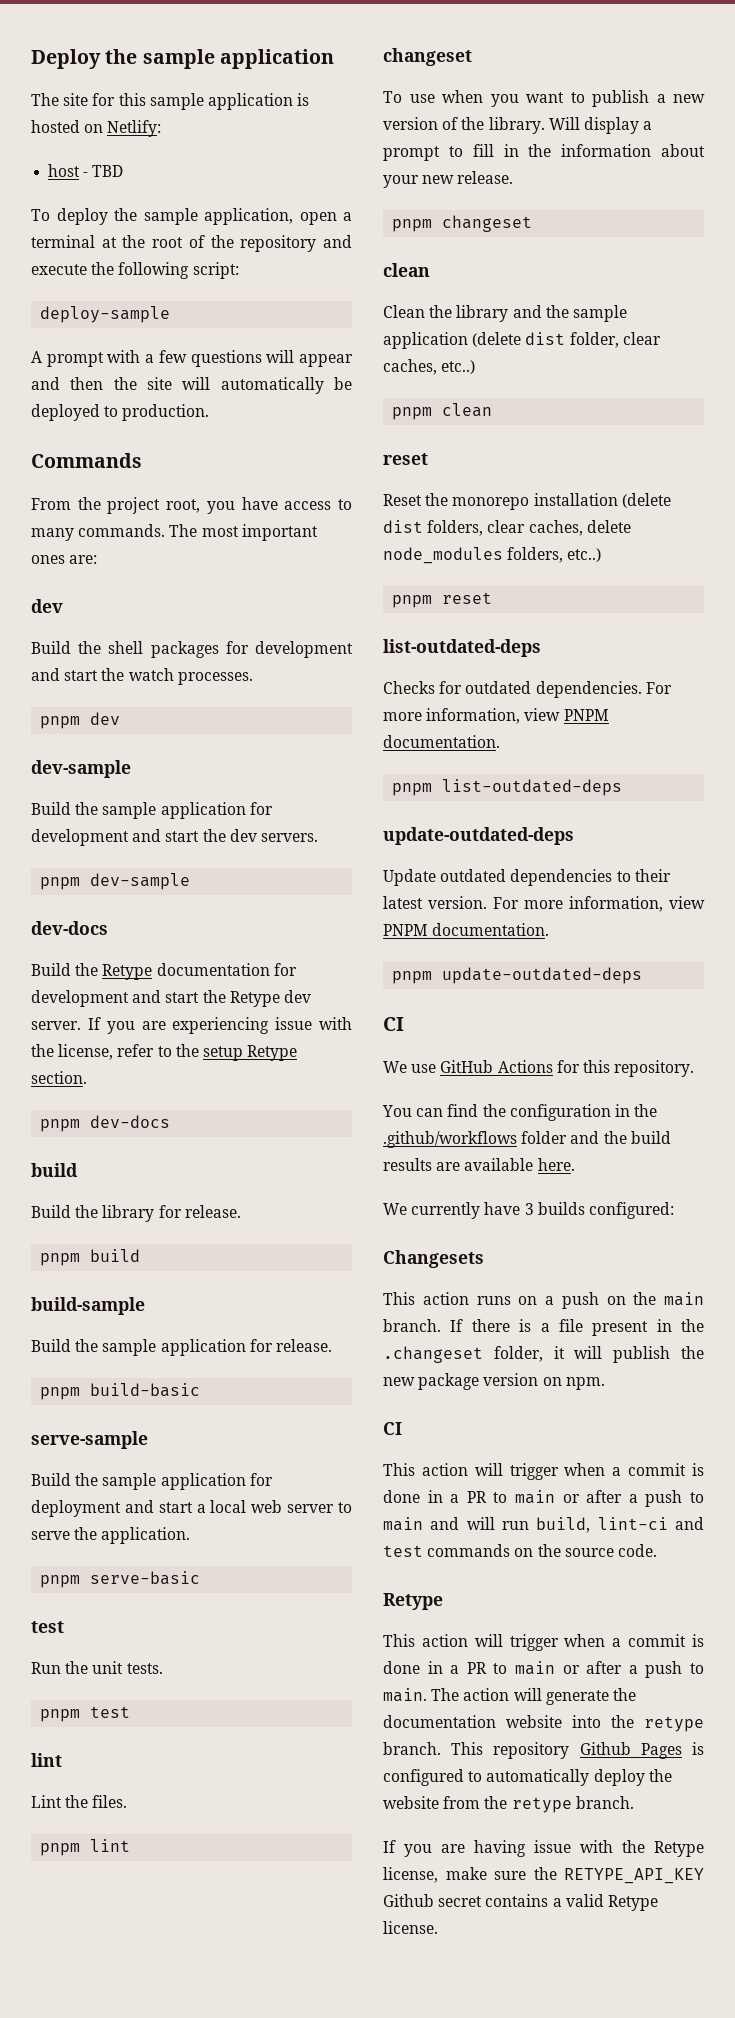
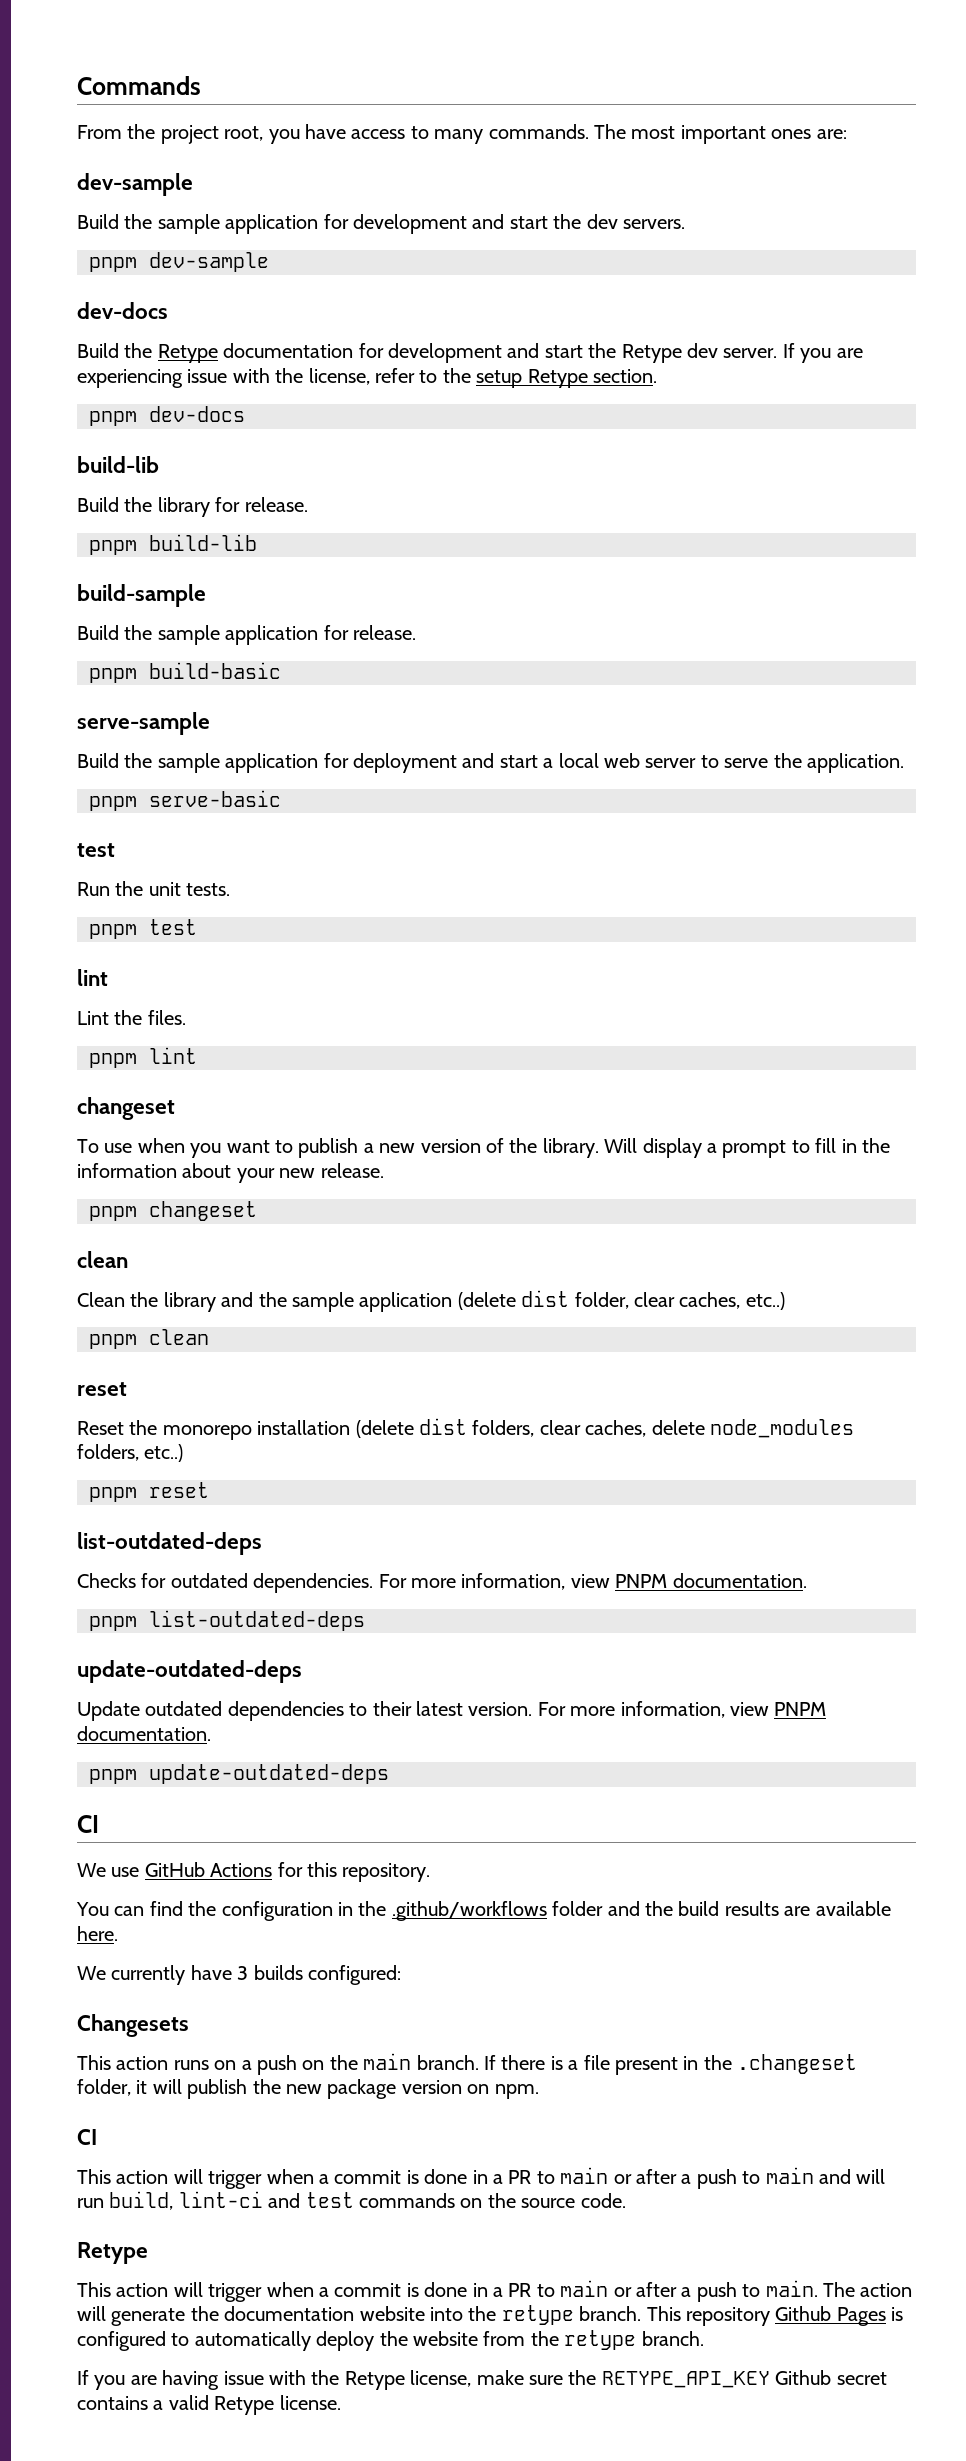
[31,49,334,69] [31,93,310,110] [31,120,162,137] [48,164,124,177] [31,208,352,225] [31,235,352,252] [31,262,239,279] [40,306,171,323] [31,350,353,367] [31,377,352,394] [31,404,210,421] Deploy the sample application // The site for this sample application is hosted on Netlify: // host - TBD // To deploy the sample application, open a terminal at the root of the repository and execute the following script: // deploy-sample // A prompt with a few questions will appear and then the site will automatically be deployed to production. // -> (77, 85) none
[31,599,63,613] [31,641,353,658] [31,668,253,685] [40,712,121,729] // dev // Build the shell packages for development and start the watch processes. // pnpm dev -> (847, 134) none
[31,1163,78,1177] build -> [77,456,159,473] build-lib
[90,1249,141,1262] build -> [149,534,257,551] build-lib

